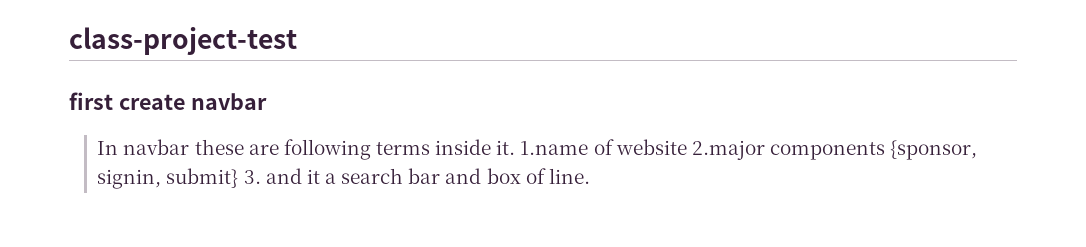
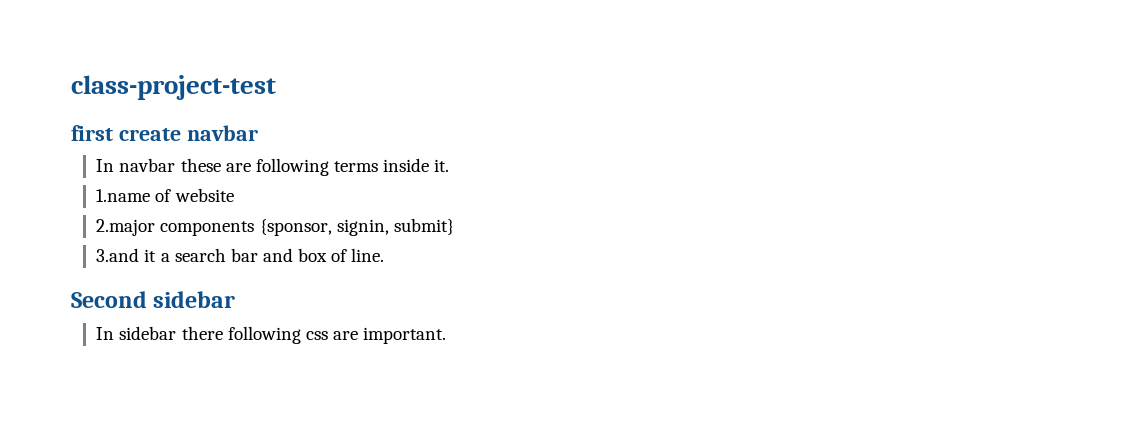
(516, 147) none -> (450, 165) //
(687, 147) none -> (234, 195) //
[243,168,302,184] 3. and -> [96,248,140,262] // 3.and
(590, 176) none -> [71,291,236,308] [96,326,447,344] // Second sidebar // In sidebar there following css are important.

